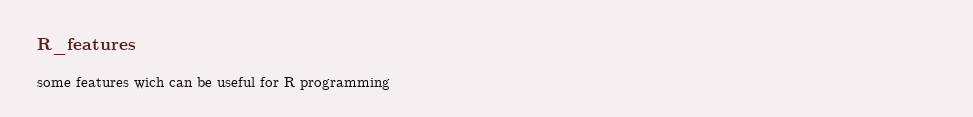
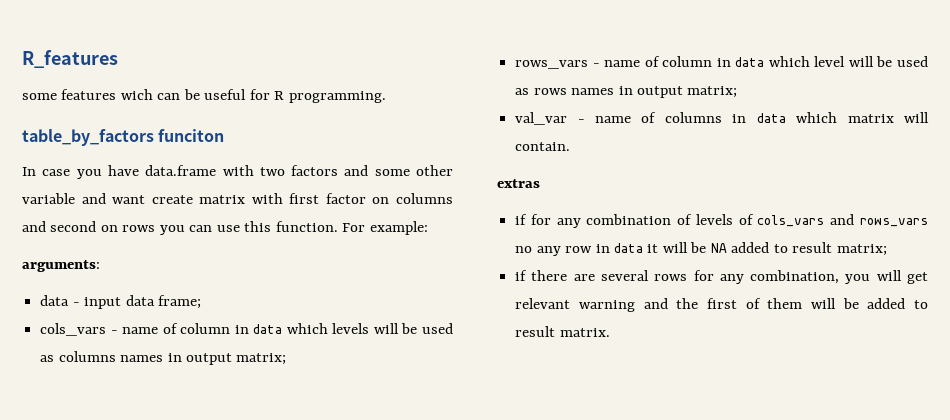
[300,78,390,90] programming -> [288,91,386,103] [22,129,225,146] [22,165,454,179] [22,193,453,204] [22,221,428,235] [22,260,100,272] [40,295,201,309] [40,323,454,336] [40,351,287,365] [515,56,929,69] [515,86,738,98] [515,112,930,125] [515,142,571,151] [497,179,540,188] [515,214,928,228] [515,242,887,256] [515,270,928,284] [515,298,928,312] [515,326,610,337] programming. // table_by_factors funciton // In case you have data.frame with two factors and some other variable and want create matrix with first factor on columns and second on rows you can use this function. For example: // arguments: // data - input data frame; // cols_vars - name of column in data which levels will be used as columns names in output matrix; // rows_vars - name of column in data which level will be used as rows names in output matrix; // val_var - name of columns in data which matrix will contain. // extras // if for any combination of levels of cols_vars and rows_vars no any row in data it will be NA added to result matrix; // if there are several rows for any combination, you will get relevant warning and the first of them will be added to result matrix.

